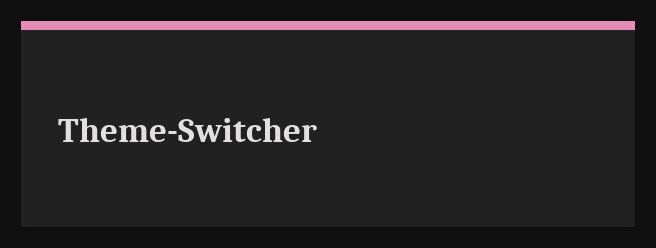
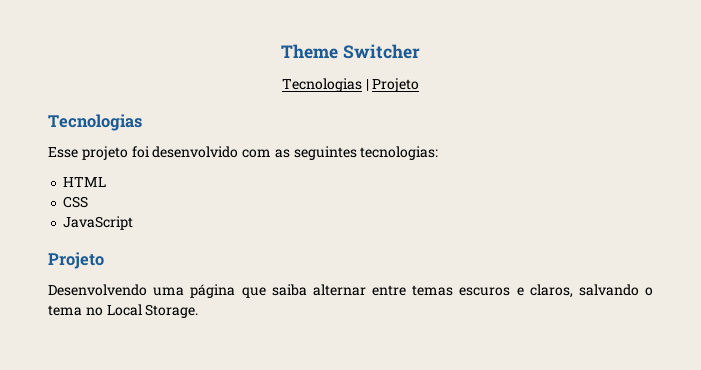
[58,117,317,142] Theme-Switcher -> [281,44,420,59] [281,78,420,92] [48,114,142,131] [48,146,439,160] [63,177,107,187] [63,196,89,208] [63,216,134,230] [48,252,104,269] [48,284,653,298] [48,304,199,318] Theme Switcher // Tecnologias | Projeto // Tecnologias // Esse projeto foi desenvolvido com as seguintes tecnologias: // HTML // CSS // JavaScript // Projeto // Desenvolvendo uma página que saiba alternar entre temas escuros e claros, salvando o tema no Local Storage.

